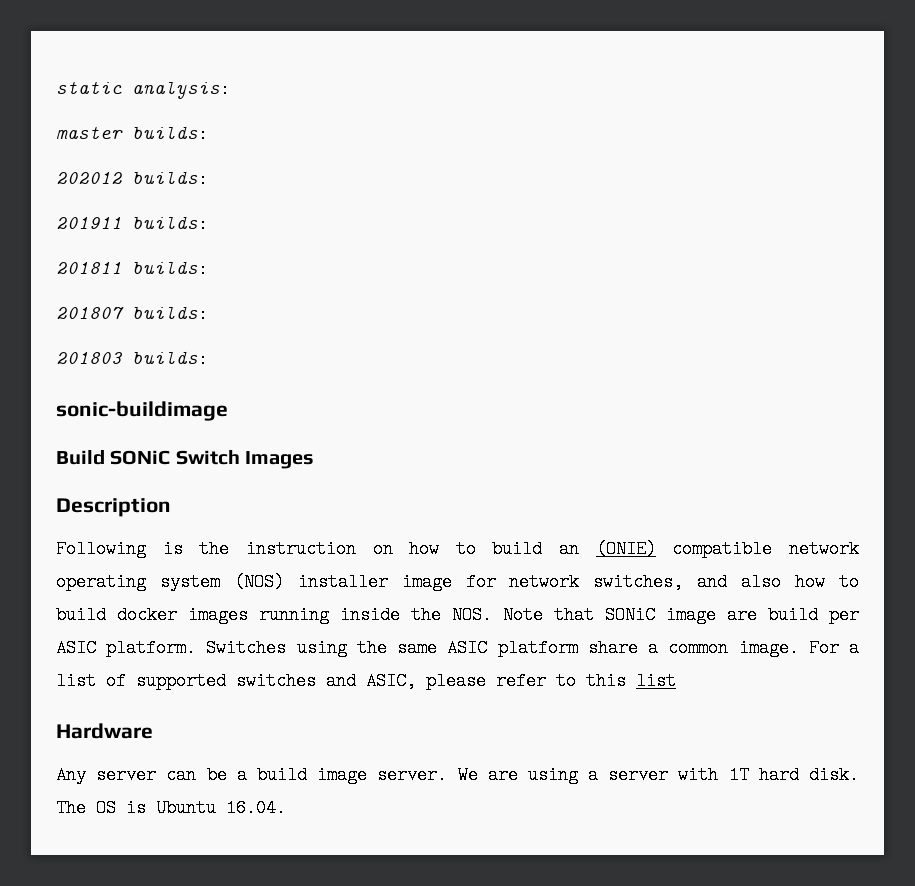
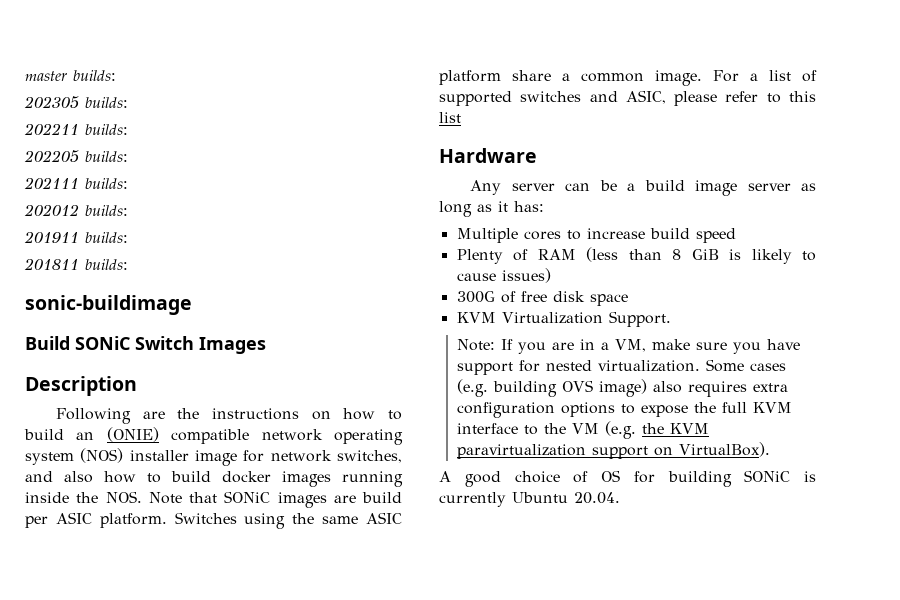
[56,80,230,99] [56,125,123,139] static analysis: // master -> [25,70,116,81] [24,96,128,109] [24,123,128,135] [24,150,128,163] [24,177,79,189] master builds: // 202305 builds: // 202211 builds: // 202205 builds: // 202111
[56,305,208,323] [56,350,208,368] // 201807 builds: // 201803 builds: -> (128, 264) none
[162,540,356,558] is the instruction -> [142,408,300,420] are the instructions
[666,606,716,624] image -> [277,492,327,508] images
[377,766,859,784] [56,799,286,817] server. We are using a server with 1T hard disk. The OS is Ubuntu 16.04. -> [747,183,816,191] [439,201,544,217] [456,228,736,243] [456,247,816,264] [456,268,551,283] [456,291,628,306] [456,311,671,327] [456,339,800,354] [456,359,786,375] [456,379,788,397] [456,402,792,418] [456,421,709,439] [456,442,770,459] [439,470,816,487] [439,492,620,507] server as long as it has: // Multiple cores to increase build speed // Plenty of RAM (less than 8 GiB is likely to cause issues) // 300G of free disk space // KVM Virtualization Support. // Note: If you are in a VM, make sure you have support for nested virtualization. Some cases (e.g. building OVS image) also requires extra configuration options to expose the full KVM interface to the VM (e.g. the KVM paravirtualization support on VirtualBox). // A good choice of OS for building SONiC is currently Ubuntu 20.04.

